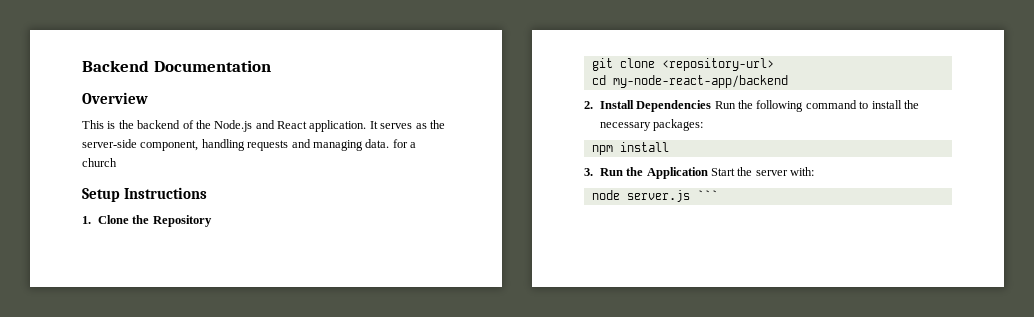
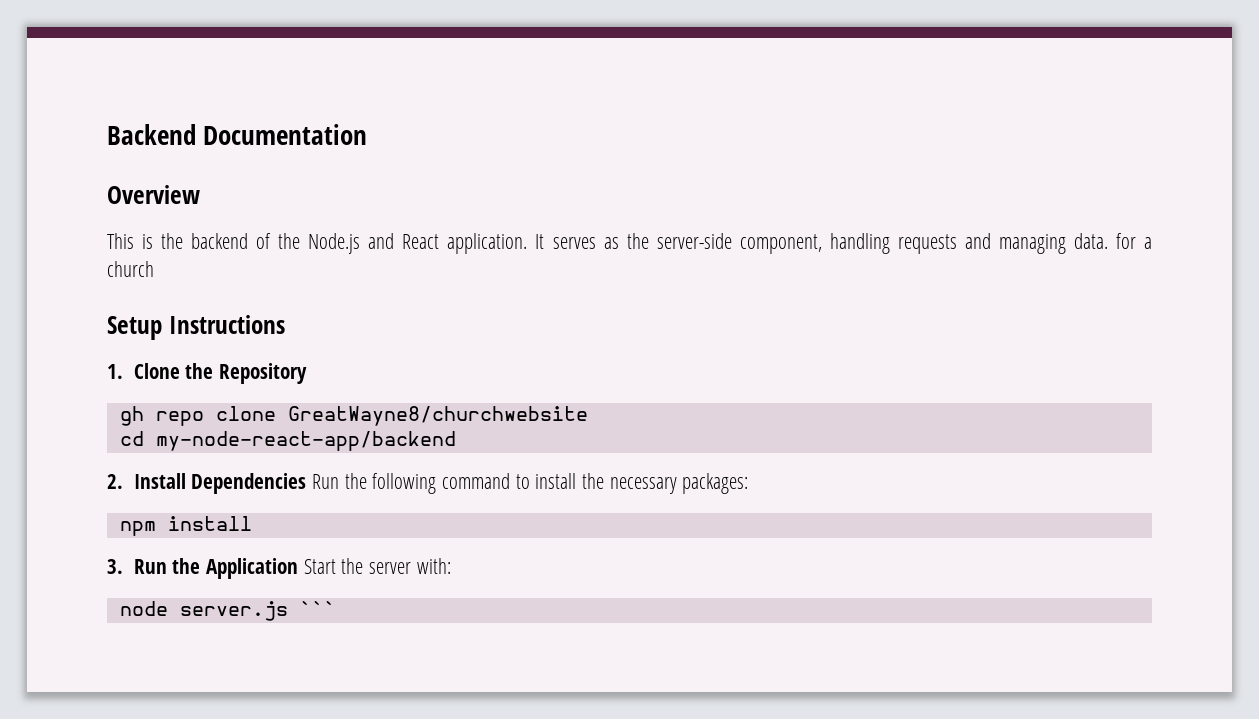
[591,58,774,71] git clone <repository-url> -> [119,406,588,426] gh repo clone GreatWayne8/churchwebsite

